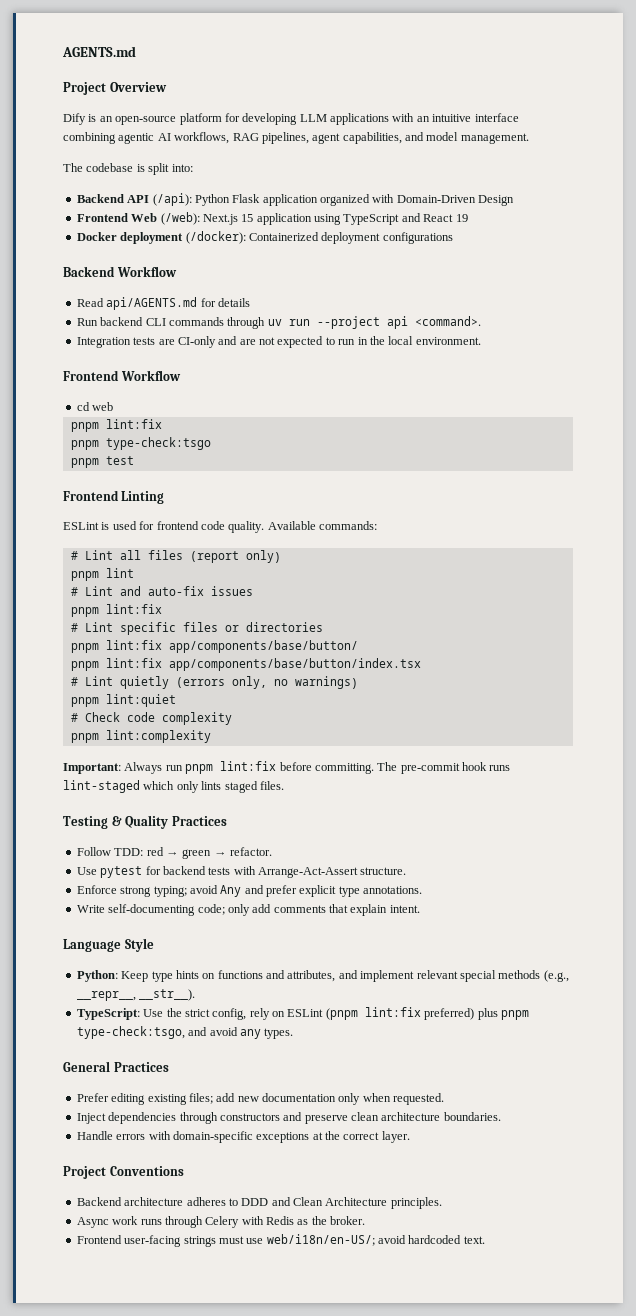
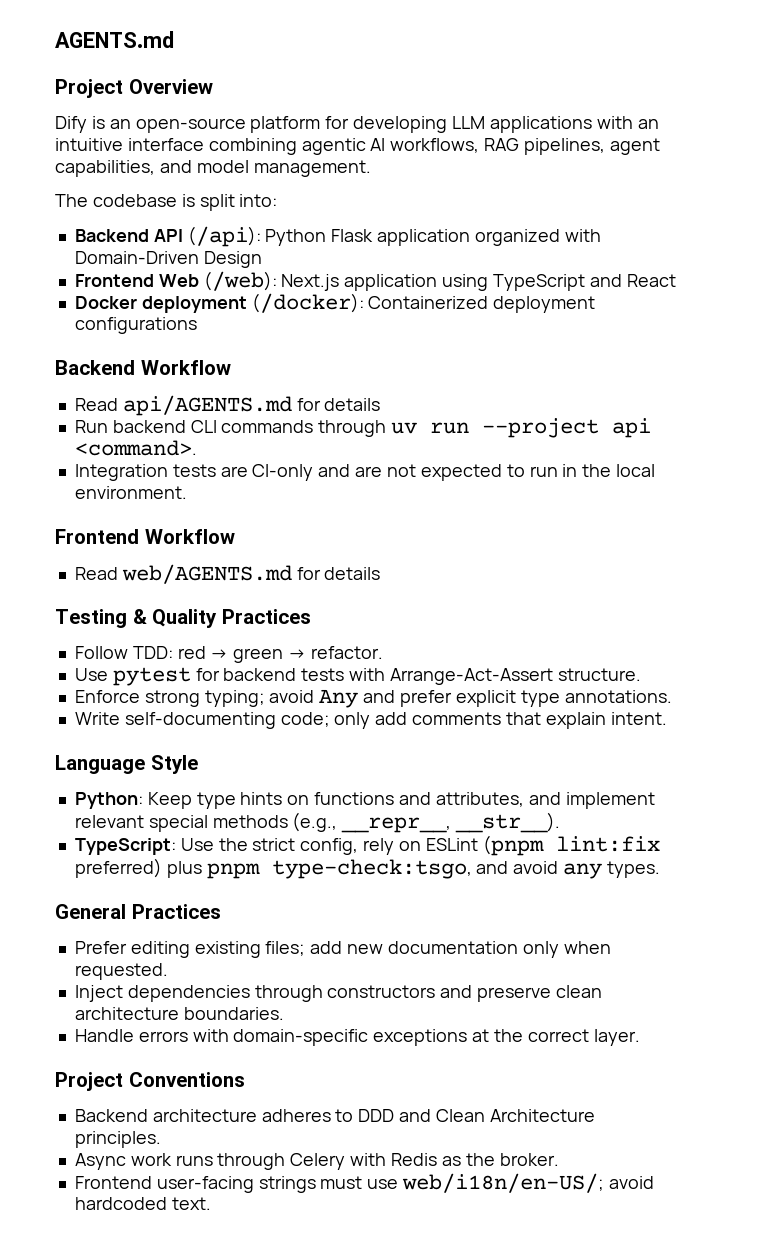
[241,214,254,222] 15 -> (340, 282) none
[455,214,468,222] 19 -> (676, 280) none
[76,402,114,411] [70,419,162,432] [70,437,211,450] [70,456,134,468] [63,490,165,504] [63,521,377,533] [70,550,281,563] [70,568,134,581] [70,586,253,596] [70,604,162,617] [70,622,323,635] [70,640,358,653] [70,658,421,671] [70,676,358,689] [70,694,176,707] [70,712,232,725] [70,730,211,743] [63,761,511,774] [63,780,284,793] cd web // pnpm lint:fix // pnpm type-check:tsgo // pnpm test // Frontend Linting // ESLint is used for frontend code quality. Available commands: // # Lint all files (report only) // pnpm lint // # Lint and auto-fix issues // pnpm lint:fix // # Lint specific files or directories // pnpm lint:fix app/components/base/button/ // pnpm lint:fix app/components/base/button/index.tsx // # Lint quietly (errors only, no warnings) // pnpm lint:quiet // # Check code complexity // pnpm lint:complexity // Important: Always run pnpm lint:fix before committing. The pre-commit hook runs lint-staged which only lints staged files. -> [74,564,381,584] Read web/AGENTS.md for details

